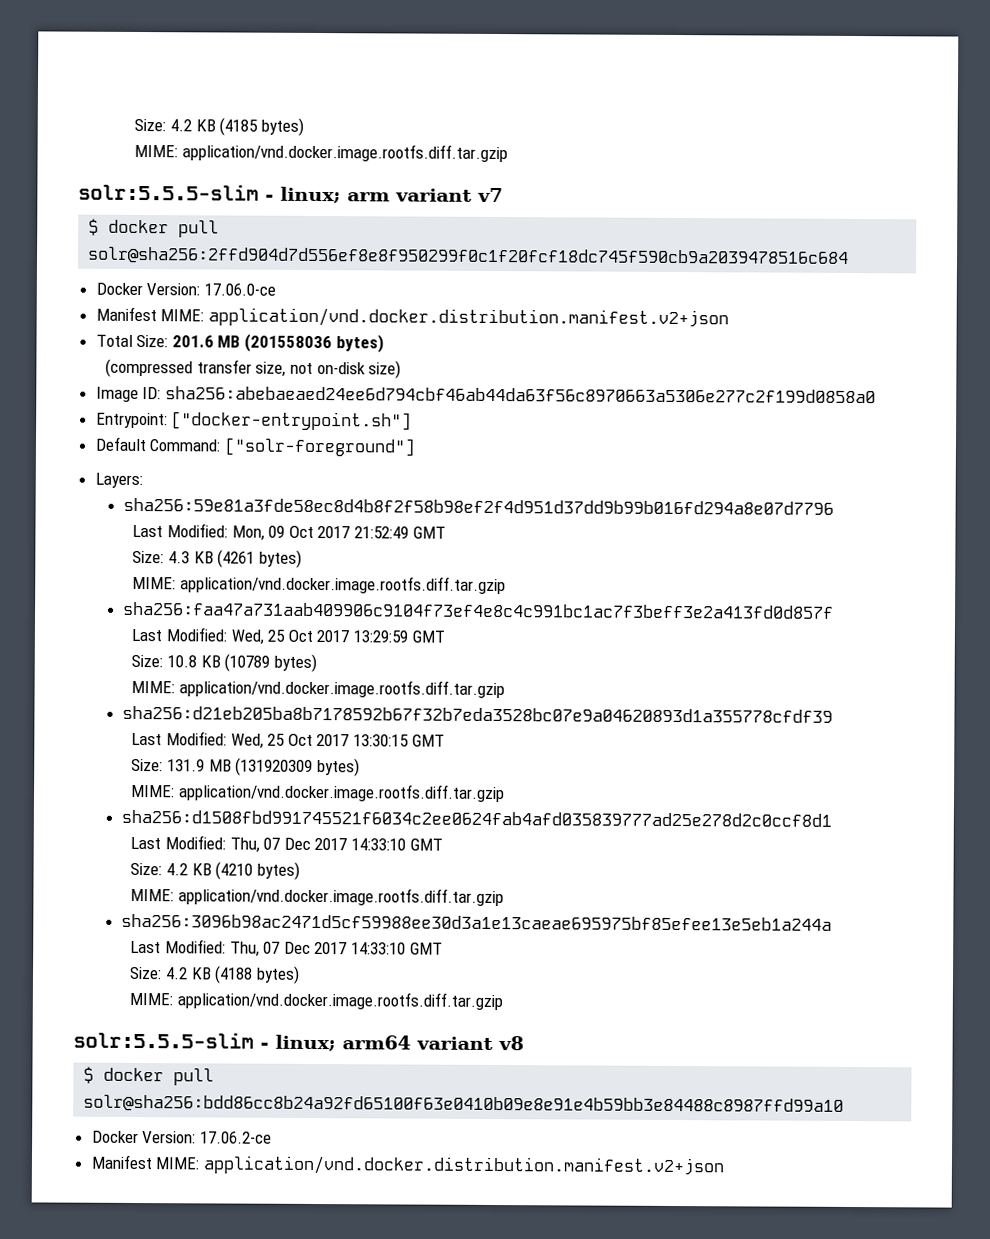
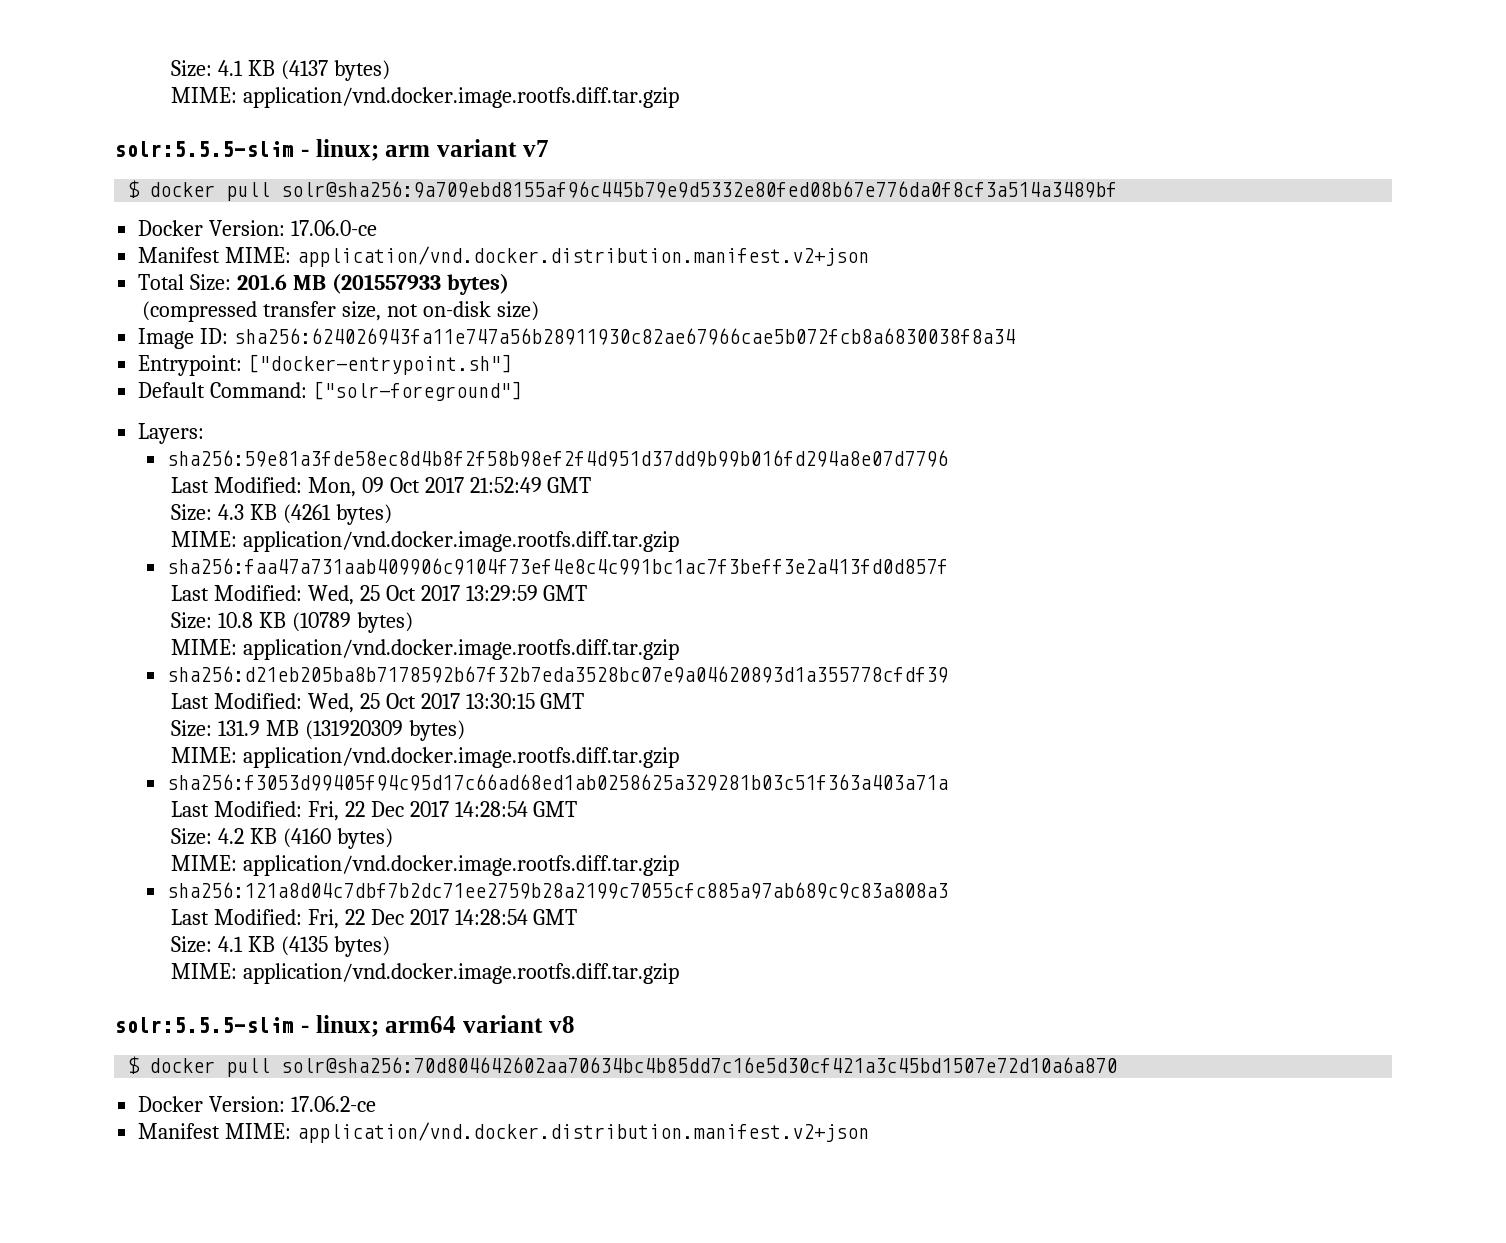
[134,117,259,136] Size: 4.2 KB (4185 -> [170,60,328,80] Size: 4.1 KB (4137
[87,246,850,267] solr@sha256:2ffd904d7d556ef8e8f950299f0c1f20fcf18dc745f590cb9a2039478516c684 -> [281,181,1118,198] solr@sha256:9a709ebd8155af96c445b79e9d5332e80fed08b67e776da0f8cf3a514a3489bf
[244,333,333,353] (201558036 -> [331,273,441,294] (201557933
[164,386,876,404] sha256:abebaeaed24ee6d794cbf46ab44da63f56c8970663a5306e277c2f199d0858a0 -> [234,328,1016,345] sha256:624026943fa11e747a56b28911930c82ae67966cae5b072fcb8a6830038f8a34
[120,809,832,827] [130,835,443,853] [130,861,300,880] [130,887,505,907] [120,913,832,931] [130,939,443,957] [129,965,254,984] sha256:d1508fbd991745521f6034c2ee0624fab4afd035839777ad25e278d2c0ccf8d1 // Last Modified: Thu, 07 Dec 2017 14:33:10 GMT // Size: 4.2 KB (4210 bytes) // MIME: application/vnd.docker.image.rootfs.diff.tar.gzip // sha256:3096b98ac2471d5cf59988ee30d3a1e13caeae695975bf85efee13e5eb1a244a // Last Modified: Thu, 07 Dec 2017 14:33:10 GMT // Size: 4.2 KB (4188 -> [166,774,948,791] [170,801,578,821] [170,828,393,849] [170,855,679,876] [166,882,948,899] [170,909,578,929] [170,936,328,956] sha256:f3053d99405f94c95d17c66ad68ed1ab0258625a329281b03c51f363a403a71a // Last Modified: Fri, 22 Dec 2017 14:28:54 GMT // Size: 4.2 KB (4160 bytes) // MIME: application/vnd.docker.image.rootfs.diff.tar.gzip // sha256:121a8d04c7dbf7b2dc71ee2759b28a2199c7055cfc885a97ab689c9c83a808a3 // Last Modified: Fri, 22 Dec 2017 14:28:54 GMT // Size: 4.1 KB (4135
[83,1094,845,1115] solr@sha256:bdd86cc8b24a92fd65100f63e0410b09e8e91e4b59bb3e84488c8987ffd99a10 -> [281,1057,1118,1073] solr@sha256:70d804642602aa70634bc4b85dd7c16e5d30cf421a3c45bd1507e72d10a6a870

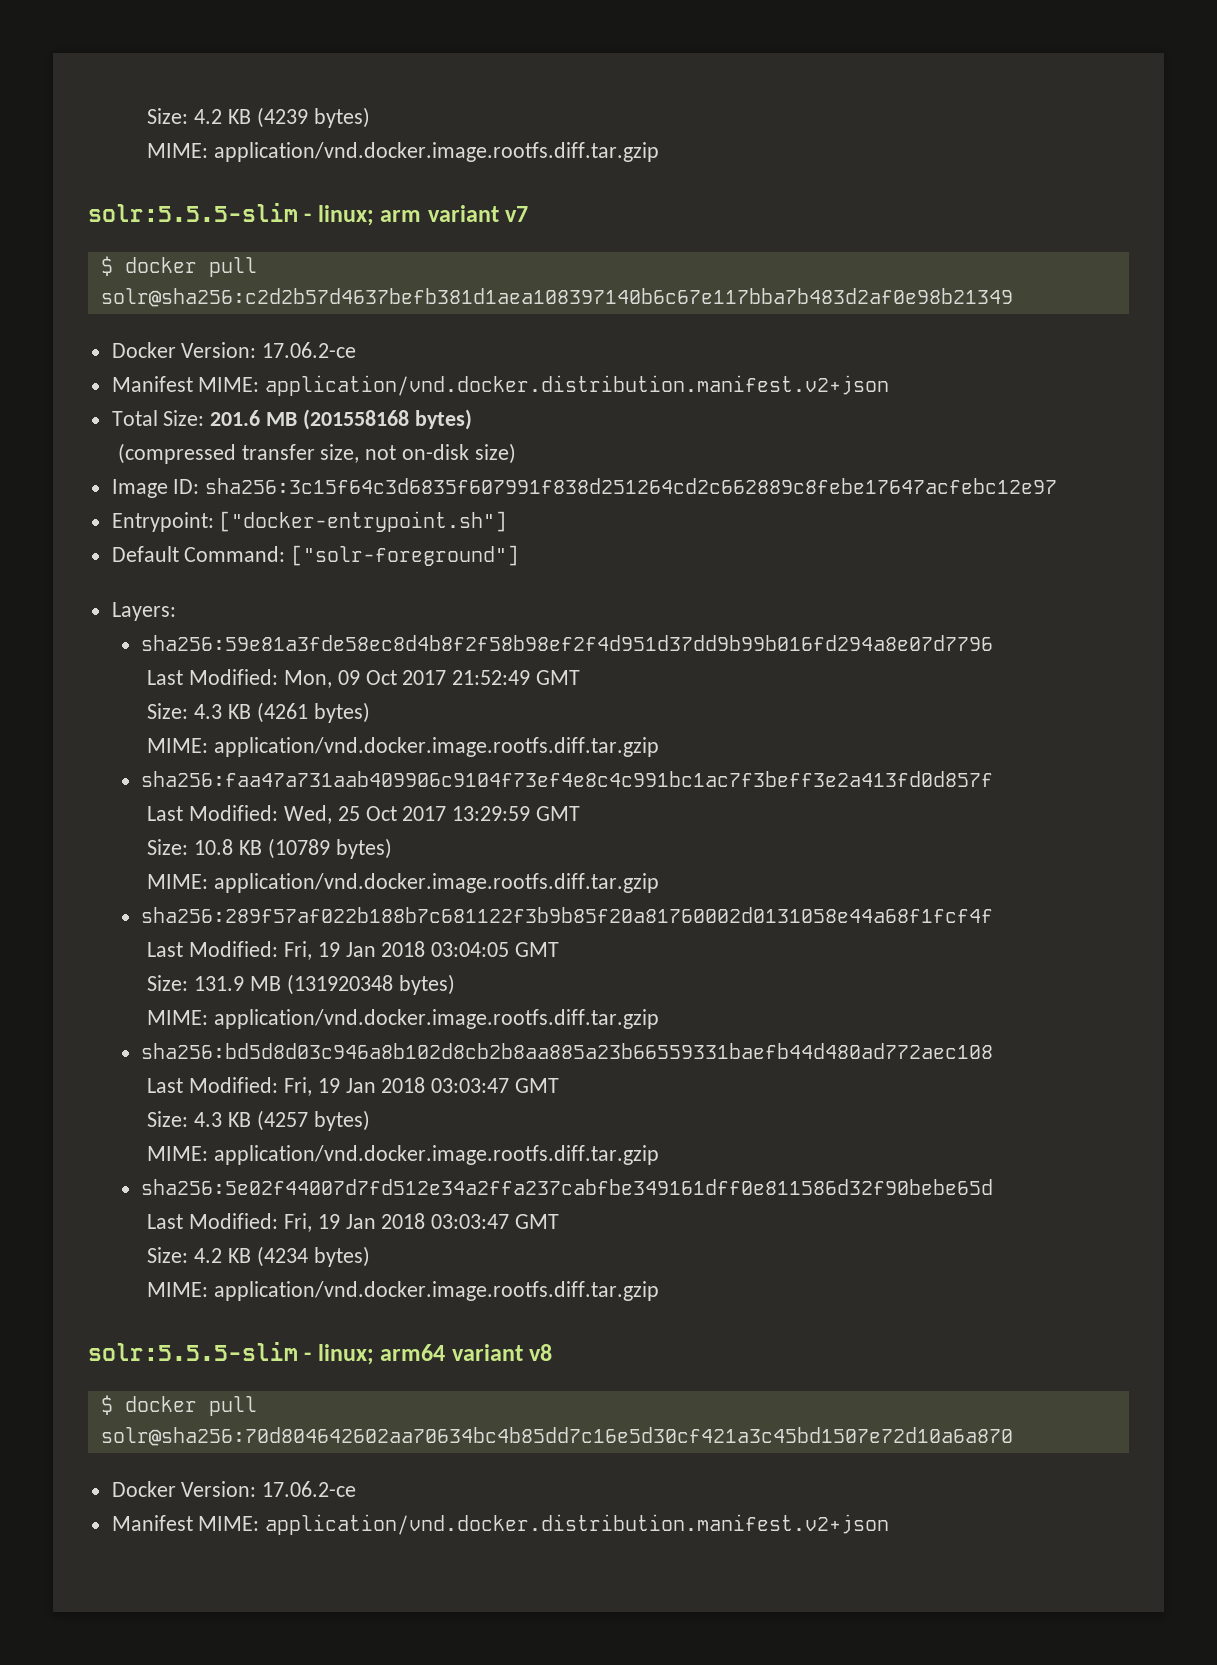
[170,60,328,80] Size: 4.1 KB (4137 -> [147,107,308,128] Size: 4.2 KB (4239
[281,181,1118,198] [138,220,378,236] solr@sha256:9a709ebd8155af96c445b79e9d5332e80fed08b67e776da0f8cf3a514a3489bf // Docker Version: 17.06.0-ce -> [100,288,1013,307] [111,342,357,358] solr@sha256:c2d2b57d4637befb381d1aea108397140b6c67e117bba7b483d2af0e98b21349 // Docker Version: 17.06.2-ce
[331,273,441,294] (201557933 -> [302,409,409,430] (201558168
[234,328,1016,345] sha256:624026943fa11e747a56b28911930c82ae67966cae5b072fcb8a6830038f8a34 -> [205,478,1058,494] sha256:3c15f64c3d6835f607991f838d251264cd2c662889c8febe17647acfebc12e97
[166,666,948,683] [170,693,535,713] sha256:d21eb205ba8b7178592b67f32b7eda3528bc07e9a04620893d1a355778cfdf39 // Last Modified: Wed, 25 Oct 2017 13:30:15 -> [141,907,994,923] [147,941,510,960] sha256:289f57af022b188b7c681122f3b9b85f20a81760002d0131058e44a68f1fcf4f // Last Modified: Fri, 19 Jan 2018 03:04:05
[304,720,465,741] [170,747,679,768] [166,774,948,791] [170,801,578,821] [170,828,393,849] [170,855,679,876] [166,882,948,899] [170,909,578,929] [170,936,328,956] (131920309 bytes) // MIME: application/vnd.docker.image.rootfs.diff.tar.gzip // sha256:f3053d99405f94c95d17c66ad68ed1ab0258625a329281b03c51f363a403a71a // Last Modified: Fri, 22 Dec 2017 14:28:54 GMT // Size: 4.2 KB (4160 bytes) // MIME: application/vnd.docker.image.rootfs.diff.tar.gzip // sha256:121a8d04c7dbf7b2dc71ee2759b28a2199c7055cfc885a97ab689c9c83a808a3 // Last Modified: Fri, 22 Dec 2017 14:28:54 GMT // Size: 4.1 KB (4135 -> [286,974,455,995] [147,1009,660,1029] [141,1043,994,1059] [147,1077,560,1096] [147,1110,370,1131] [147,1145,660,1165] [141,1179,994,1195] [147,1213,560,1232] [147,1246,308,1267] (131920348 bytes) // MIME: application/vnd.docker.image.rootfs.diff.tar.gzip // sha256:bd5d8d03c946a8b102d8cb2b8aa885a23b66559331baefb44d480ad772aec108 // Last Modified: Fri, 19 Jan 2018 03:03:47 GMT // Size: 4.3 KB (4257 bytes) // MIME: application/vnd.docker.image.rootfs.diff.tar.gzip // sha256:5e02f44007d7fd512e34a2ffa237cabfbe349161dff0e811586d32f90bebe65d // Last Modified: Fri, 19 Jan 2018 03:03:47 GMT // Size: 4.2 KB (4234

